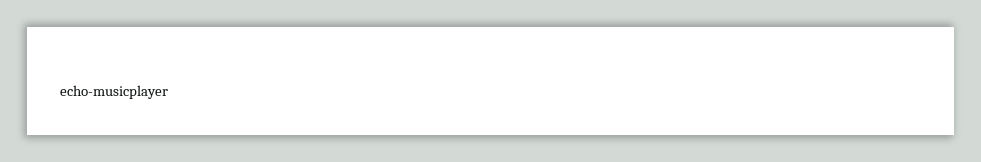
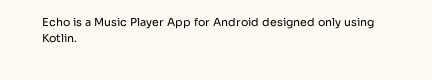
[60,85,168,99] echo-musicplayer -> [42,17,374,29] [42,33,77,43] Echo is a Music Player App for Android designed only using Kotlin.

